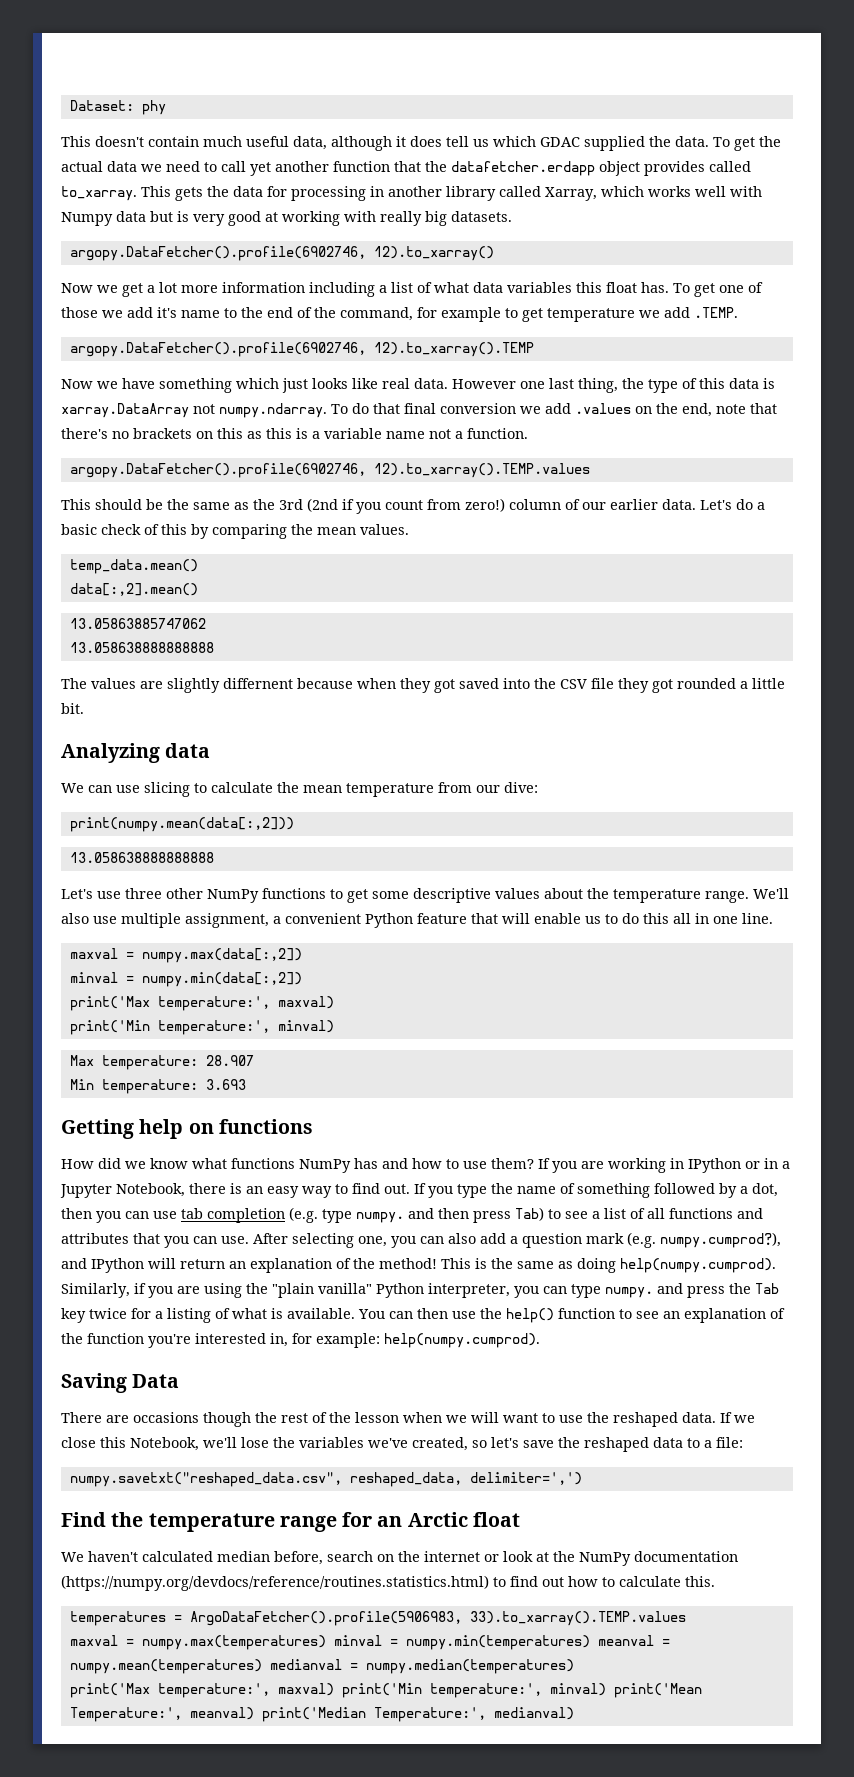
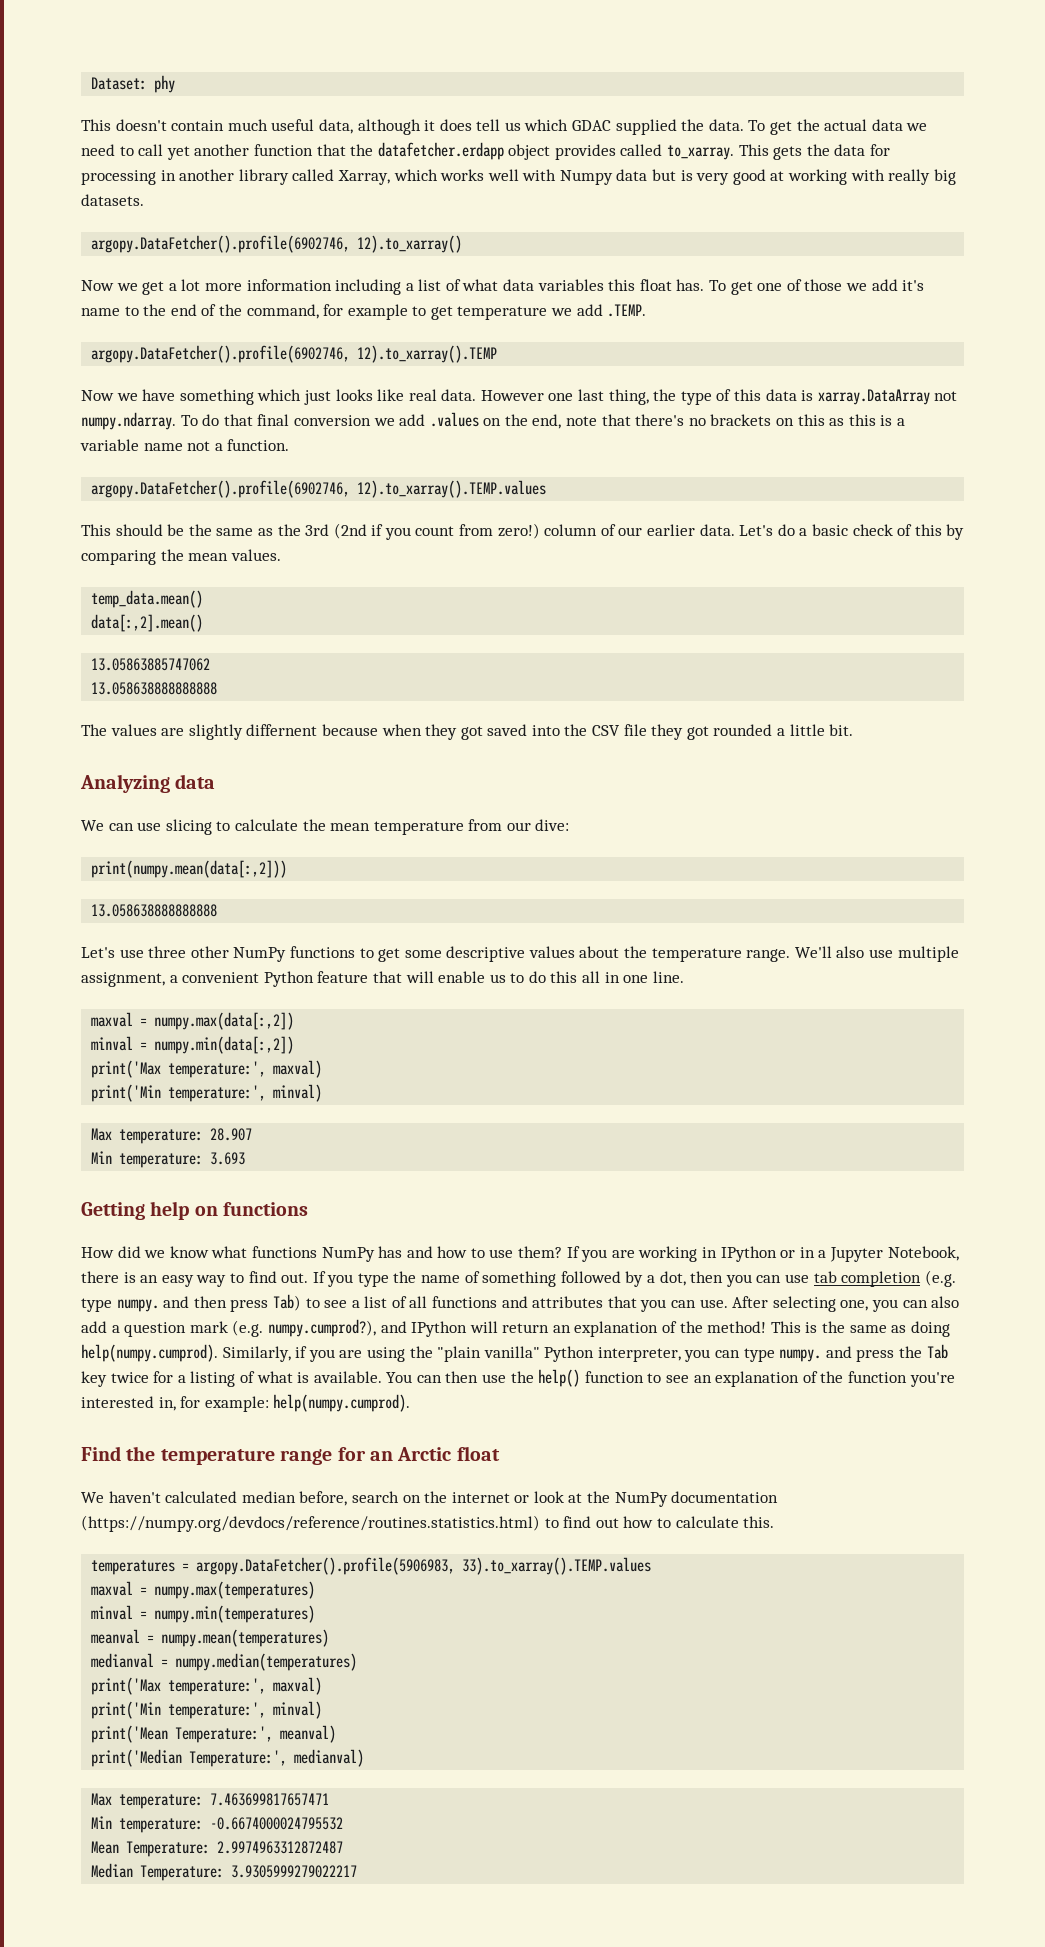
[61,1373,180,1393] [61,1412,755,1427] [61,1437,743,1452] [69,1472,582,1487] // Saving Data // There are occasions though the rest of the lesson when we will want to use the reshaped data. If we close this Notebook, we'll lose the variables we've created, so let's save the reshaped data to a file: // numpy.savetxt("reshaped_data.csv", reshaped_data, delimiter=',') -> (411, 1403) none
[189,1611,462,1626] ArgoDataFetcher().profile(5906983, -> [196,1557,456,1575] argopy.DataFetcher().profile(5906983,
(326, 1642) none -> (316, 1590) //
(590, 1642) none -> (316, 1614) //
(262, 1666) none -> (330, 1638) //
[341,1683,606,1698] print('Min temperature:', minval) -> [91,1701,323,1719] // print('Min temperature:', minval) //
(254, 1713) none -> (337, 1734) //
(574, 1713) none -> [91,1793,330,1809] [91,1816,344,1833] [91,1841,344,1857] [91,1863,358,1881] // Max temperature: 7.463699817657471 // Min temperature: -0.6674000024795532 // Mean Temperature: 2.9974963312872487 // Median Temperature: 3.9305999279022217

